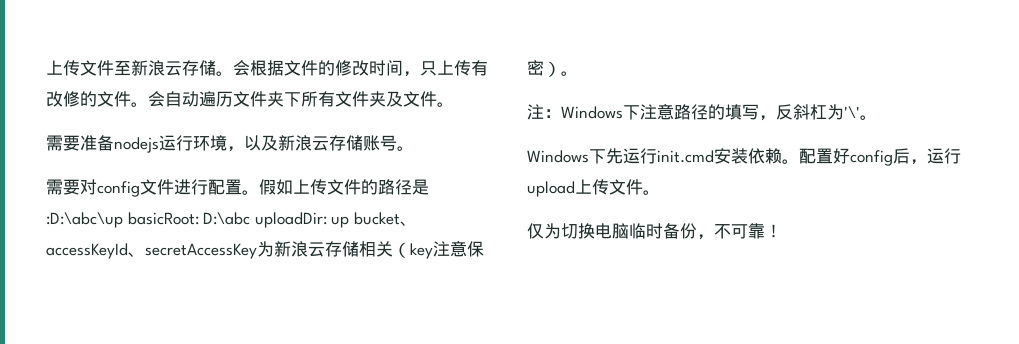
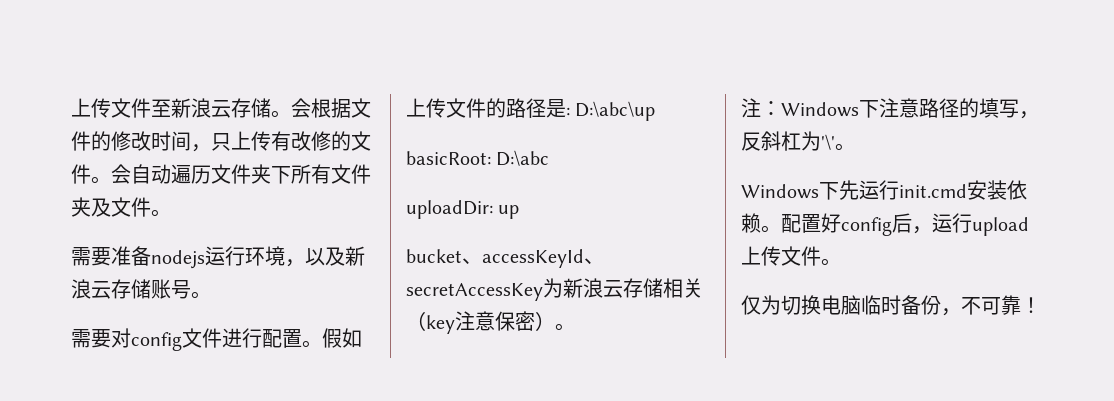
[46,212,123,228] :D:\abc\up -> [566,101,656,121] : D:\abc\up //
(251, 218) none -> (550, 158) //
(350, 222) none -> (520, 212) //

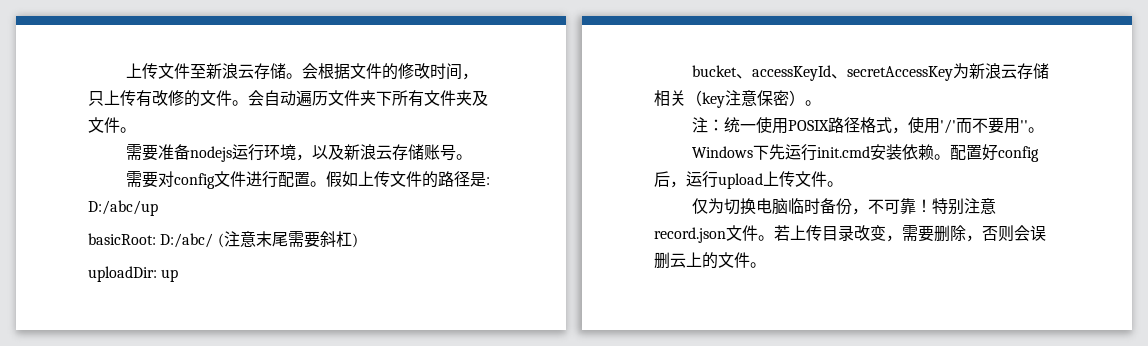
[575,101,656,121] D:\abc\up -> [88,200,158,216] D:/abc/up
[496,150,550,166] D:\abc -> [160,231,358,248] D:/abc/ (注意末尾需要斜杠)
[781,98,1039,119] [741,131,835,151] Windows下注意路径的填写，反斜杠为'\' -> [724,117,1029,134] 统一使用POSIX路径格式，使用'/'而不要用''
(1041, 305) none -> [932,198,997,215] [654,225,1046,243] [654,252,766,269] 特别注意record.json文件。若上传目录改变，需要删除，否则会误删云上的文件。

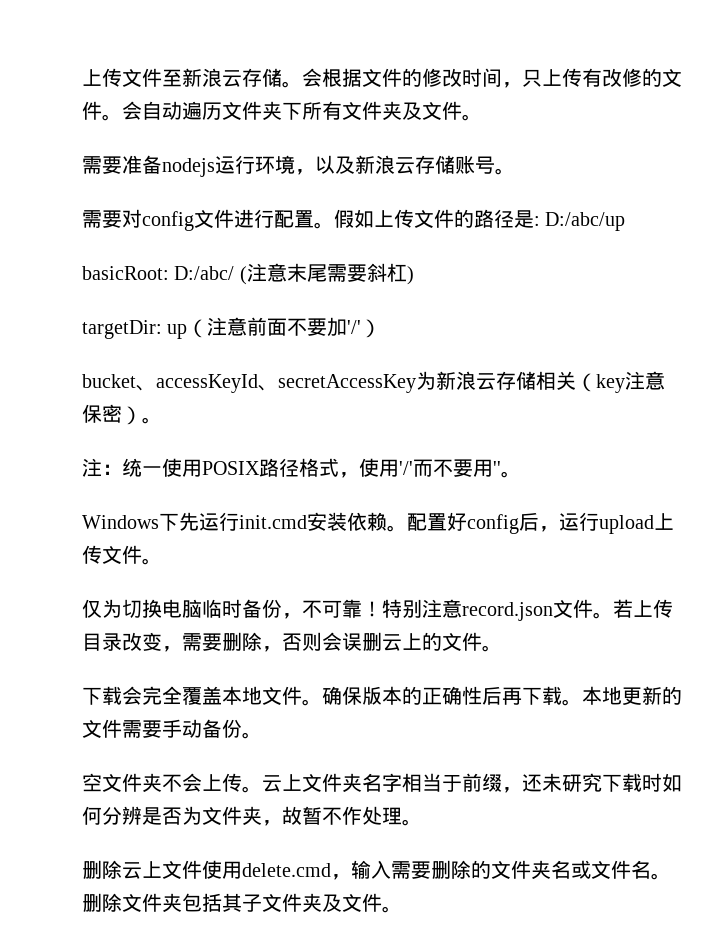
[88,266,157,282] uploadDir: -> [82,320,162,339] targetDir:
(179, 275) none -> [187,317,382,338] （注意前面不要加'/'）
(766, 265) none -> [82,686,682,706] [82,719,262,739] [82,773,682,793] [82,806,422,826] [82,860,671,880] [82,893,402,913] // 下载会完全覆盖本地文件。确保版本的正确性后再下载。本地更新的文件需要手动备份。 // 空文件夹不会上传。云上文件夹名字相当于前缀，还未研究下载时如何分辨是否为文件夹，故暂不作处理。 // 删除云上文件使用delete.cmd，输入需要删除的文件夹名或文件名。删除文件夹包括其子文件夹及文件。

